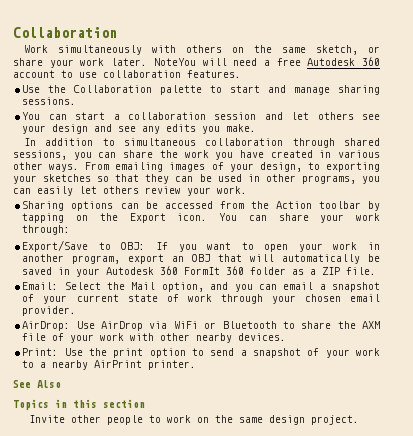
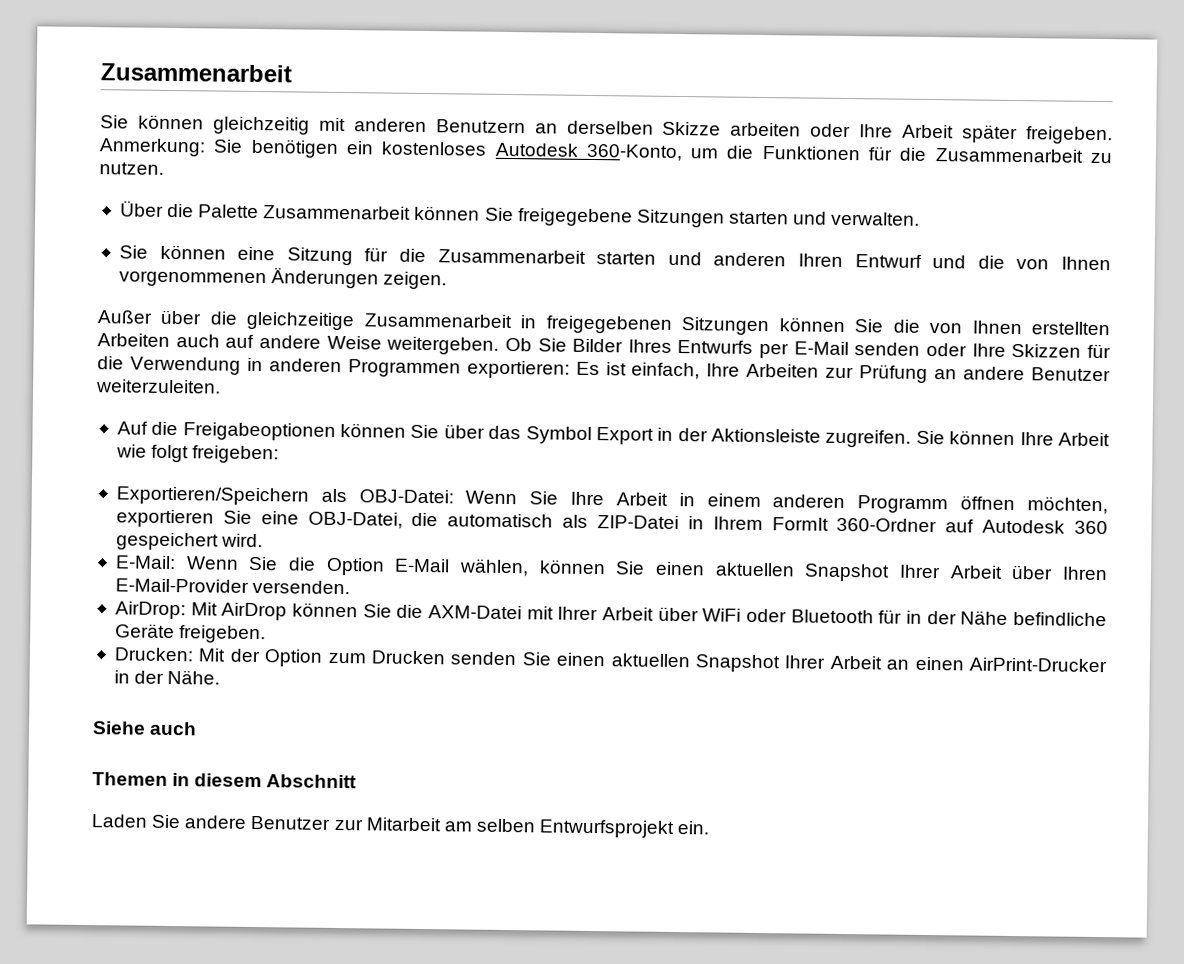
[13,27,117,38] [24,45,380,55] [13,57,380,68] [13,70,241,78] [22,85,381,95] [22,97,77,105] [22,112,380,120] [22,124,257,134] [24,138,380,148] [13,150,380,160] [13,162,380,172] [13,174,380,184] [13,186,247,196] [22,201,380,211] [22,213,380,223] [22,225,71,235] [22,240,380,252] [22,254,381,264] [22,266,377,277] [22,282,381,292] [22,294,380,304] [22,306,77,316] [22,321,381,331] [22,333,287,343] [22,348,380,358] [22,360,197,370] [13,380,61,388] [13,399,145,410] [28,415,359,425] Collaboration // Work simultaneously with others on the same sketch, or share your work later. NoteYou will need a free Autodesk 360 account to use collaboration features. // Use the Collaboration palette to start and manage sharing sessions. // You can start a collaboration session and let others see your design and see any edits you make. // In addition to simultaneous collaboration through shared sessions, you can share the work you have created in various other ways. From emailing images of your design, to exporting your sketches so that they can be used in other programs, you can easily let others review your work. // Sharing options can be accessed from the Action toolbar by tapping on the Export icon. You can share your work through: // Export/Save to OBJ: If you want to open your work in another program, export an OBJ that will automatically be saved in your Autodesk 360 FormIt 360 folder as a ZIP file. // Email: Select the Mail option, and you can email a snapshot of your current state of work through your chosen email provider. // AirDrop: Use AirDrop via WiFi or Bluetooth to share the AXM file of your work with other nearby devices. // Print: Use the print option to send a snapshot of your work to a nearby AirPrint printer. // See Also // Topics in this section // Invite other people to work on the same design project. -> [100,63,292,83] [100,114,1114,145] [99,138,1112,164] [99,162,164,175] [119,200,921,228] [118,244,1112,271] [118,267,448,290] [97,309,1110,336] [97,333,1111,359] [97,356,1112,383] [96,379,221,394] [116,421,1111,448] [115,444,280,464] [115,486,1109,515] [115,509,1109,535] [115,532,264,551] [114,555,1108,582] [114,578,351,595] [114,601,1107,627] [114,623,267,644] [113,647,1107,673] [113,669,221,685] [92,721,198,736] [92,772,358,789] [91,814,710,839] Zusammenarbeit // Sie können gleichzeitig mit anderen Benutzern an derselben Skizze arbeiten oder Ihre Arbeit später freigeben. Anmerkung: Sie benötigen ein kostenloses Autodesk 360-Konto, um die Funktionen für die Zusammenarbeit zu nutzen. // Über die Palette Zusammenarbeit können Sie freigegebene Sitzungen starten und verwalten. // Sie können eine Sitzung für die Zusammenarbeit starten und anderen Ihren Entwurf und die von Ihnen vorgenommenen Änderungen zeigen. // Außer über die gleichzeitige Zusammenarbeit in freigegebenen Sitzungen können Sie die von Ihnen erstellten Arbeiten auch auf andere Weise weitergeben. Ob Sie Bilder Ihres Entwurfs per E-Mail senden oder Ihre Skizzen für die Verwendung in anderen Programmen exportieren: Es ist einfach, Ihre Arbeiten zur Prüfung an andere Benutzer weiterzuleiten. // Auf die Freigabeoptionen können Sie über das Symbol Export in der Aktionsleiste zugreifen. Sie können Ihre Arbeit wie folgt freigeben: // Exportieren/Speichern als OBJ-Datei: Wenn Sie Ihre Arbeit in einem anderen Programm öffnen möchten, exportieren Sie eine OBJ-Datei, die automatisch als ZIP-Datei in Ihrem FormIt 360-Ordner auf Autodesk 360 gespeichert wird. // E-Mail: Wenn Sie die Option E-Mail wählen, können Sie einen aktuellen Snapshot Ihrer Arbeit über Ihren E-Mail-Provider versenden. // AirDrop: Mit AirDrop können Sie die AXM-Datei mit Ihrer Arbeit über WiFi oder Bluetooth für in der Nähe befindliche Geräte freigeben. // Drucken: Mit der Option zum Drucken senden Sie einen aktuellen Snapshot Ihrer Arbeit an einen AirPrint-Drucker in der Nähe. // Siehe auch // Themen in diesem Abschnitt // Laden Sie andere Benutzer zur Mitarbeit am selben Entwurfsprojekt ein.

